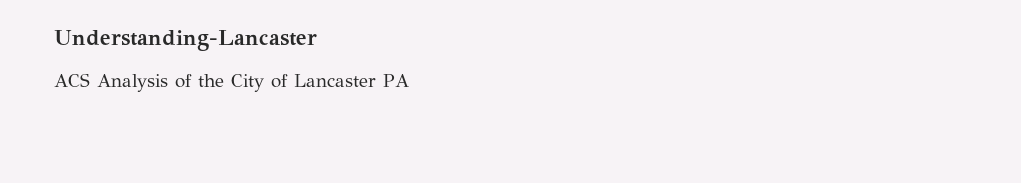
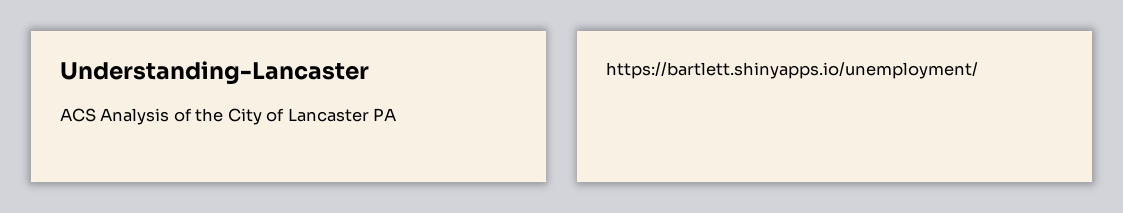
(409, 80) none -> [606,62,978,79] https://bartlett.shinyapps.io/unemployment/

